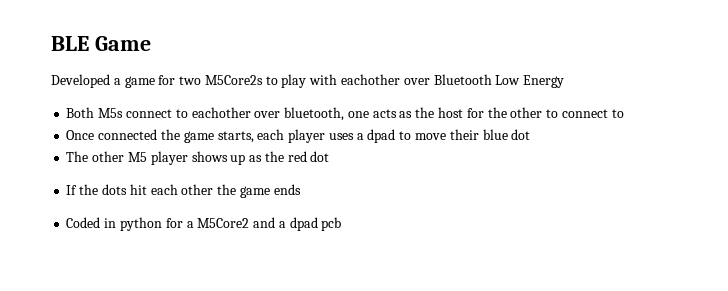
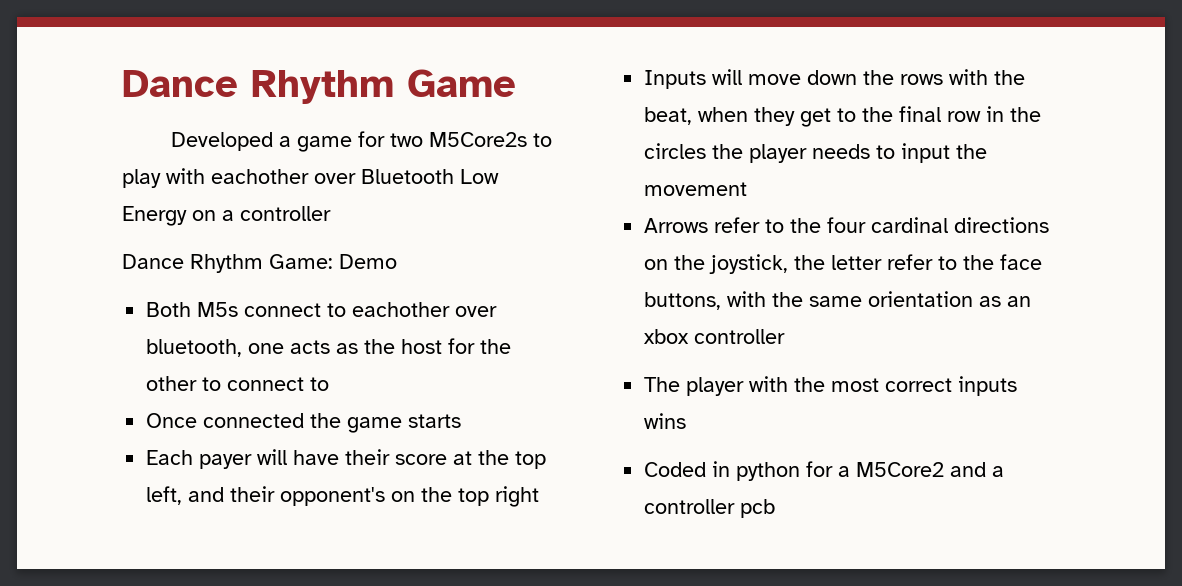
[51,36,89,51] BLE -> [122,70,394,104] Dance Rhythm
(565, 81) none -> [192,206,331,221] [122,254,397,273] on a controller // Dance Rhythm Game: Demo
[217,129,531,143] [66,151,330,165] [66,184,301,198] starts, each player uses a dpad to move their blue dot // The other M5 player shows up as the red dot // If the dots hit each other the game ends -> [408,414,462,428] [146,449,547,469] [146,486,540,507] [644,69,1026,89] [644,106,1042,127] [644,143,988,163] [644,182,748,196] [644,217,1050,233] [644,254,1043,274] [644,291,1032,310] [644,329,786,344] [644,376,1018,396] [644,413,687,429] starts // Each payer will have their score at the top left, and their opponent's on the top right // Inputs will move down the rows with the beat, when they get to the final row in the circles the player needs to input the movement // Arrows refer to the four cardinal directions on the joystick, the letter refer to the face buttons, with the same orientation as an xbox controller // The player with the most correct inputs wins
[289,217,318,231] dpad -> [644,499,736,514] controller

